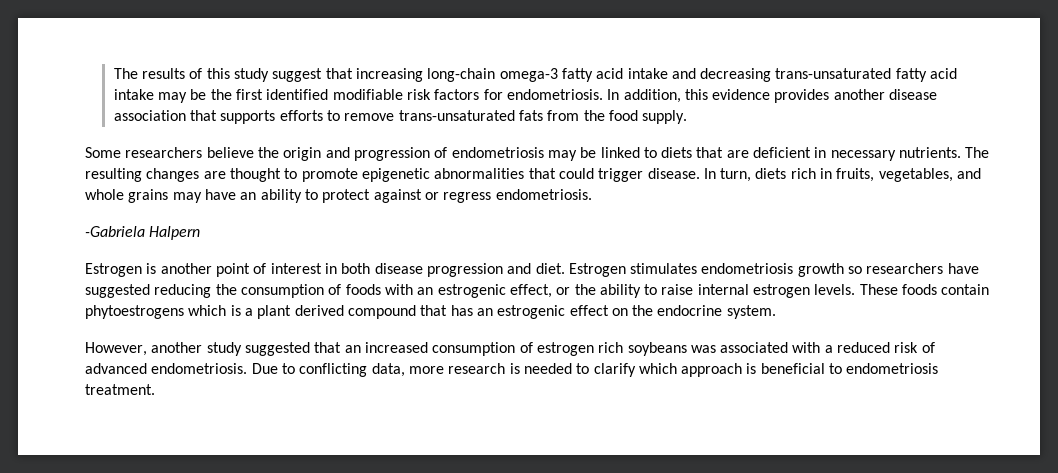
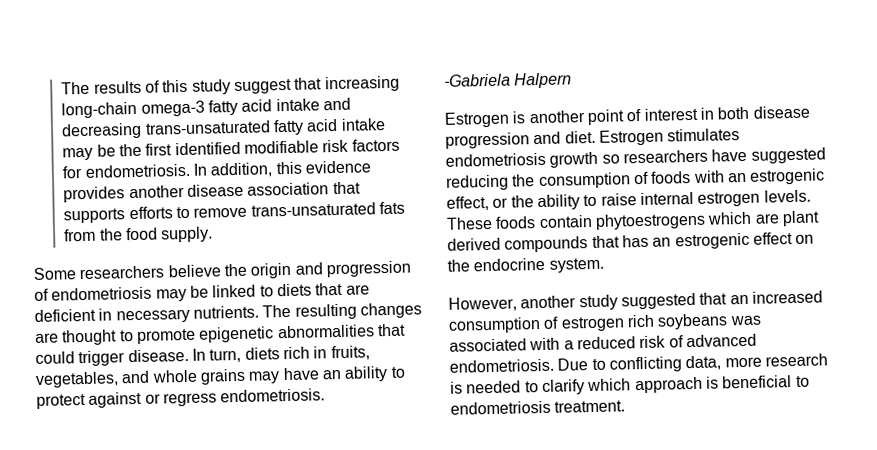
[230,305,253,316] is a -> [754,213,780,224] are
[347,305,416,319] compound -> [504,236,589,253] compounds

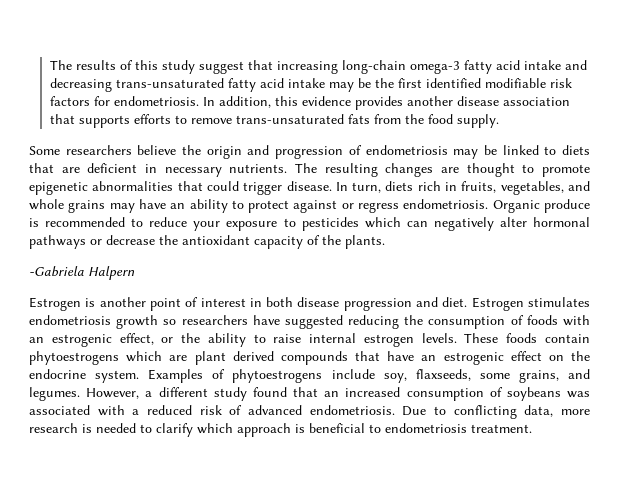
(326, 395) none -> [492,199,591,213] [29,217,590,231] [29,235,385,249] Organic produce is recommended to reduce your exposure to pesticides which can negatively alter hormonal pathways or decrease the antioxidant capacity of the plants.
[621,234,649,248] has -> [387,351,415,361] have
[448,292,696,312] // However, another study suggested -> [148,369,591,383] [29,387,287,401] Examples of phytoestrogens include soy, flaxseeds, some grains, and legumes. However, a different study found
[560,314,655,332] estrogen rich -> (503, 392) none

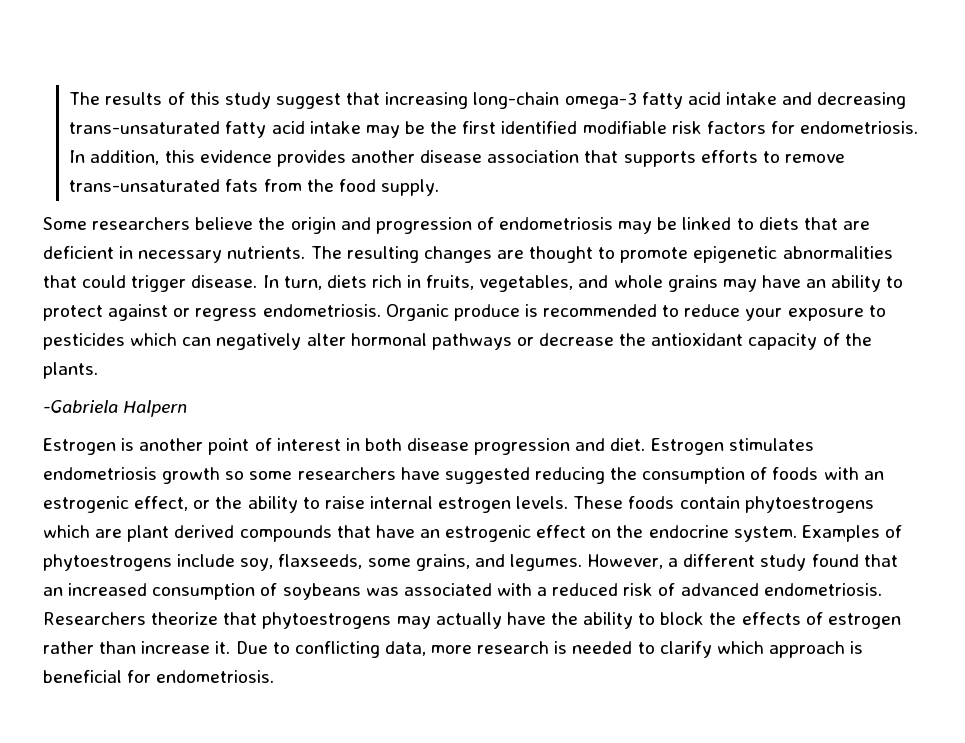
(177, 322) none -> [249,471,293,480] some
(395, 410) none -> [43,612,901,629] [43,641,231,654] Researchers theorize that phytoestrogens may actually have the ability to block the effects of estrogen rather than increase it.
[369,423,532,433] to endometriosis treatment. -> [127,670,275,683] for endometriosis.

